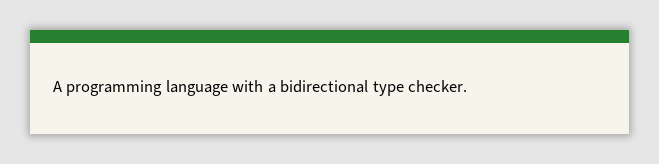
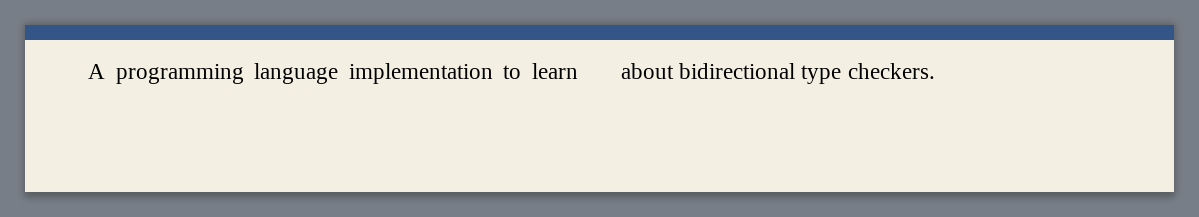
[232,80,276,93] with a -> [348,63,674,84] implementation to learn about
[408,80,468,92] checker. -> [847,63,935,79] checkers.

